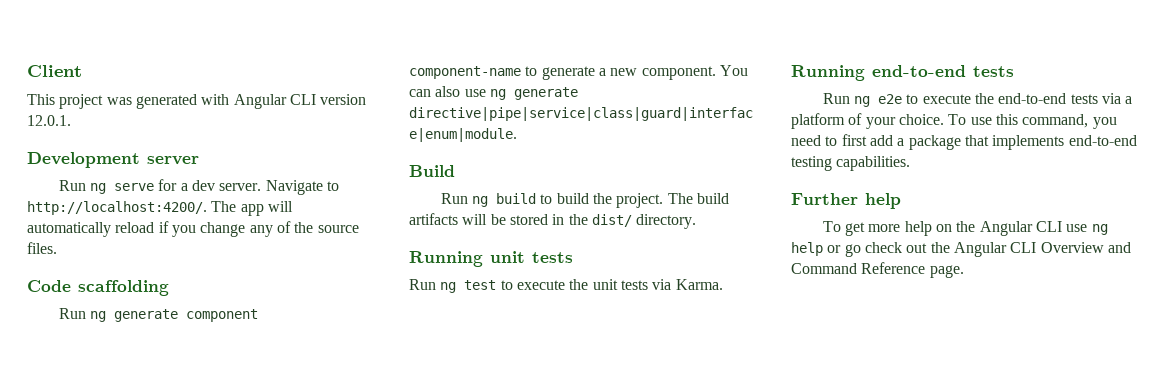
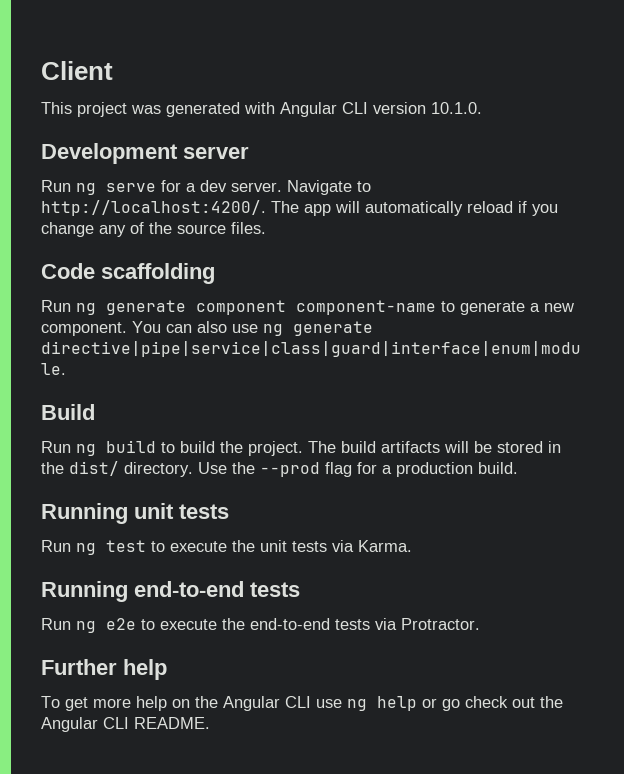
[27,115,71,126] 12.0.1. -> [431,102,482,114] 10.1.0.
(697, 221) none -> [198,462,518,477] Use the --prod flag for a production build.
[1125,96,1133,104] [791,113,1117,129] [791,134,1137,150] [791,156,911,171] a platform of your choice. To use this command, you need to first add a package that implements end-to-end testing capabilities. -> [401,618,480,630] Protractor.
[1040,242,1131,253] [791,262,964,278] Overview and Command Reference page. -> [134,717,210,729] README.

